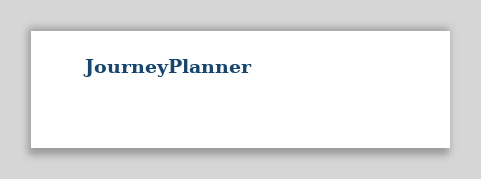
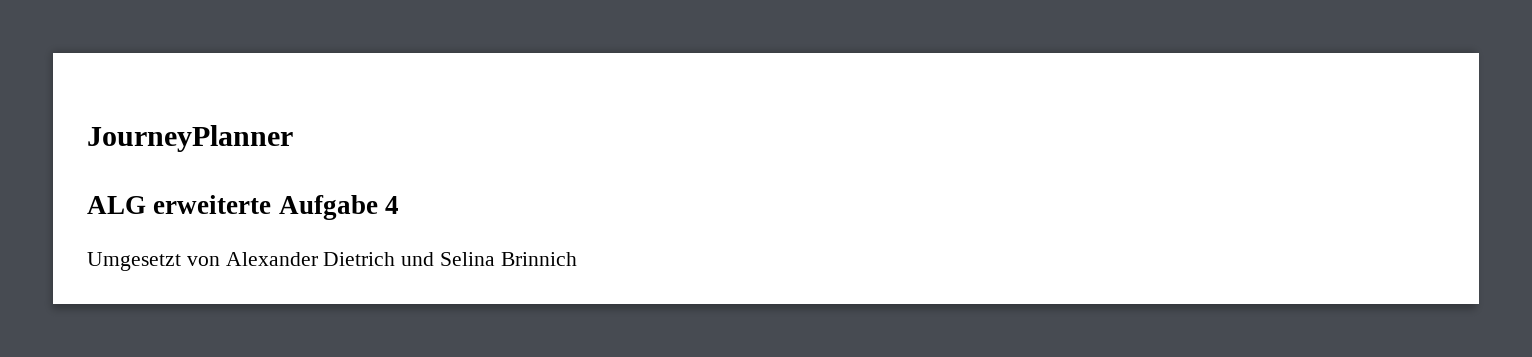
(252, 68) none -> [87,195,399,220] [87,252,577,271] // ALG erweiterte Aufgabe 4 // Umgesetzt von Alexander Dietrich und Selina Brinnich

